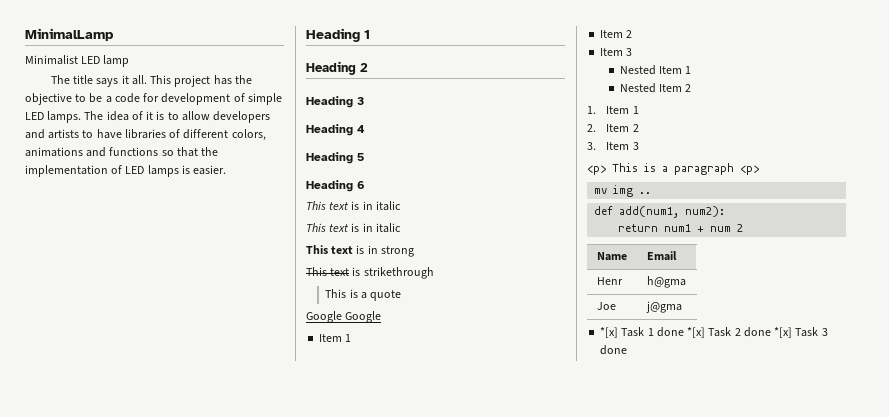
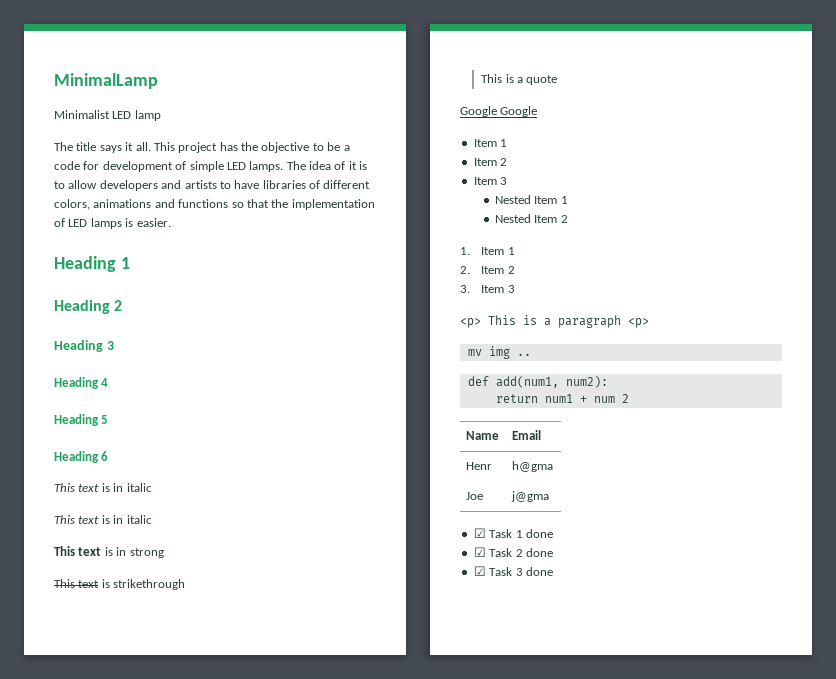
[600,327,619,338] *[x] -> [473,528,486,538] ☑
[687,327,706,338] *[x] -> [473,547,486,557] // ☑
[774,327,793,338] *[x] -> [473,566,486,576] // ☑

